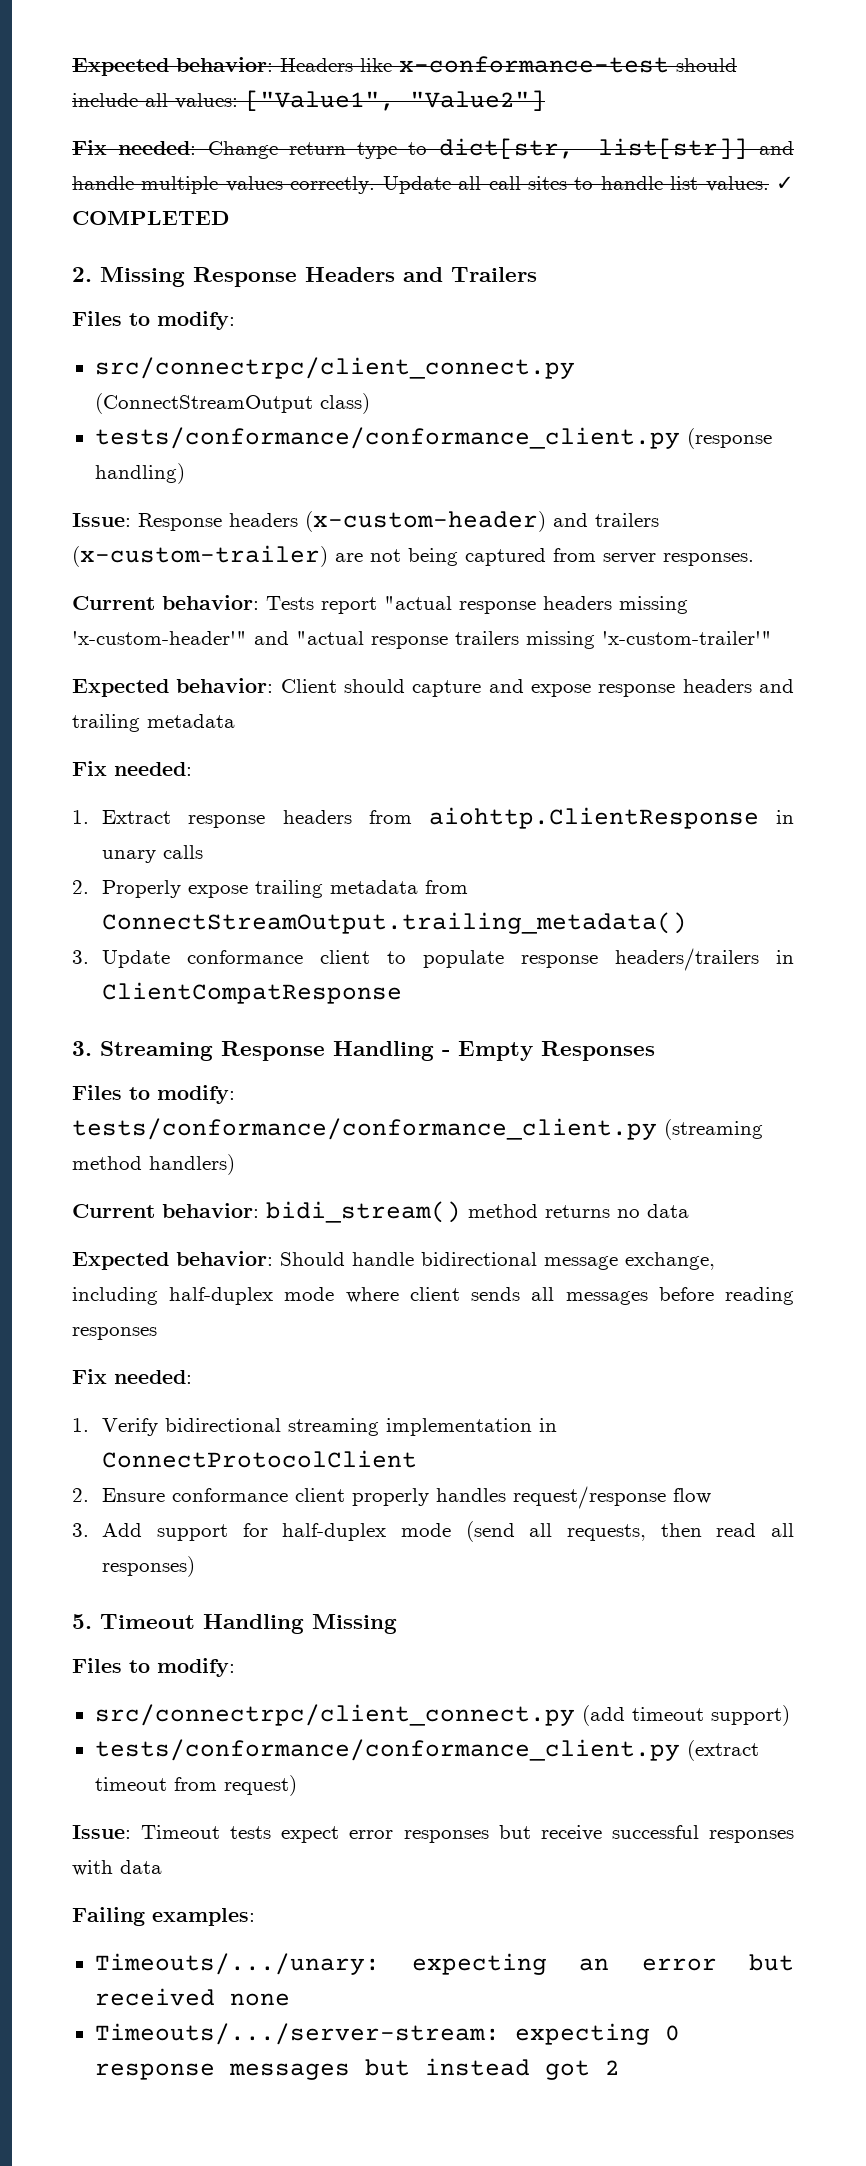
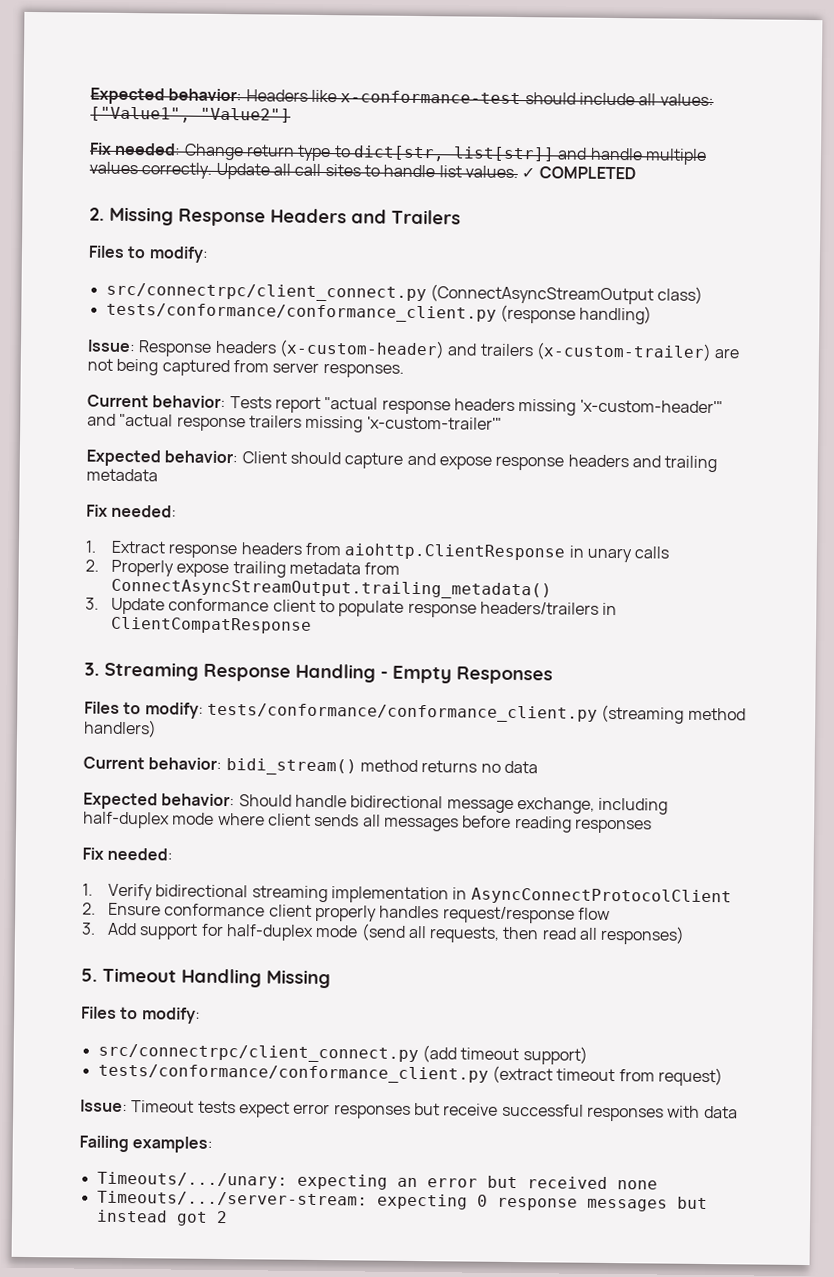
[94,393,313,414] (ConnectStreamOutput -> [429,284,654,305] (ConnectAsyncStreamOutput
[102,912,688,934] ConnectStreamOutput.trailing_metadata() -> [110,578,552,600] ConnectAsyncStreamOutput.trailing_metadata()
[102,1450,418,1468] ConnectProtocolClient -> [470,887,732,906] AsyncConnectProtocolClient

